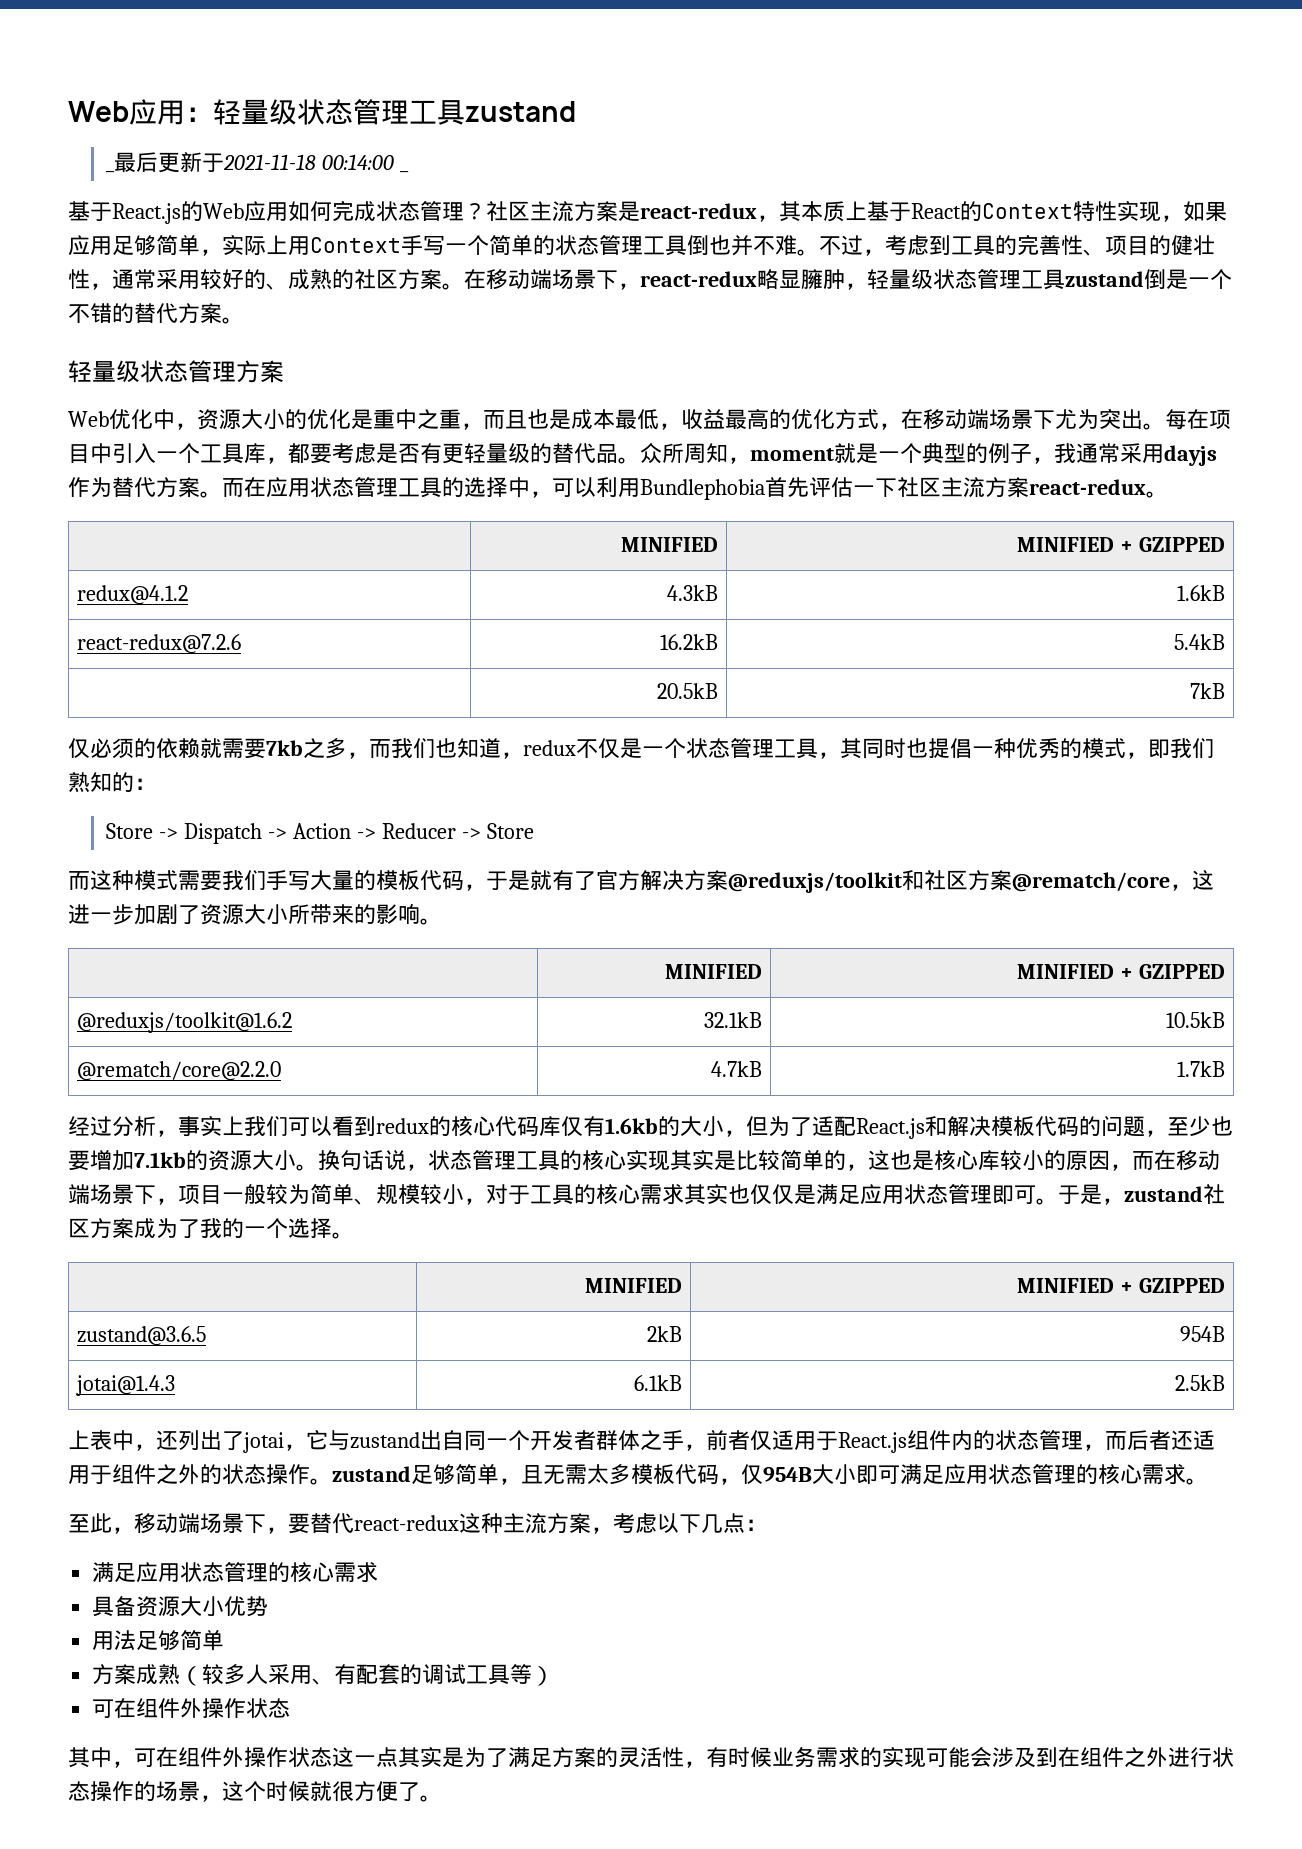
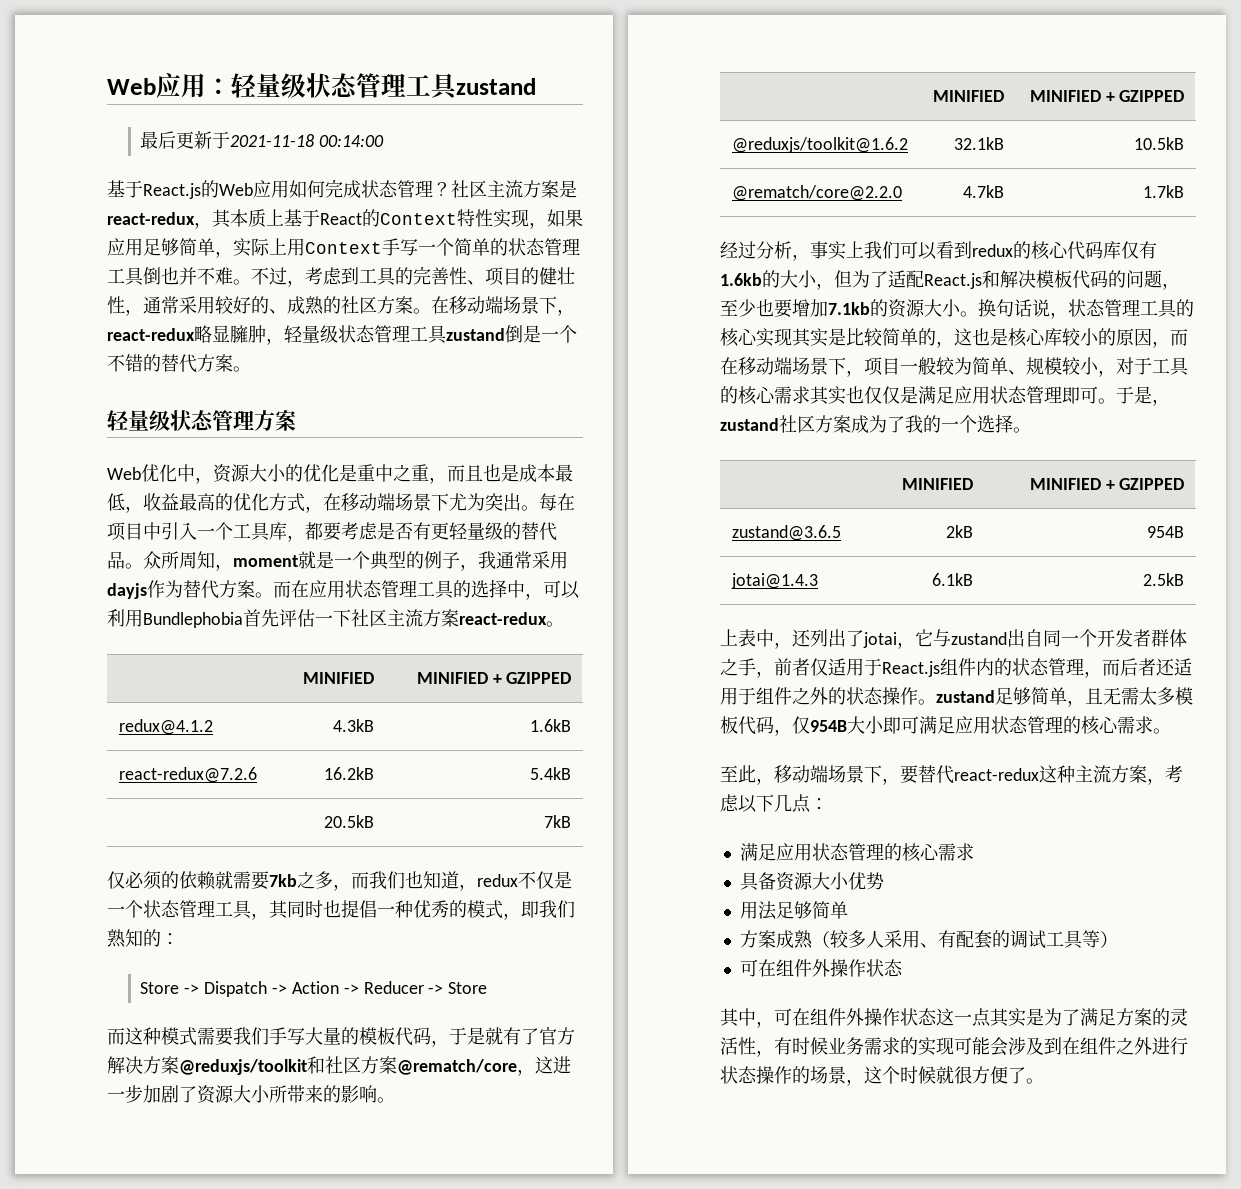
[106,170,116,173] _ -> (536, 86) none
[400,170,410,173] _ -> (385, 141) none

